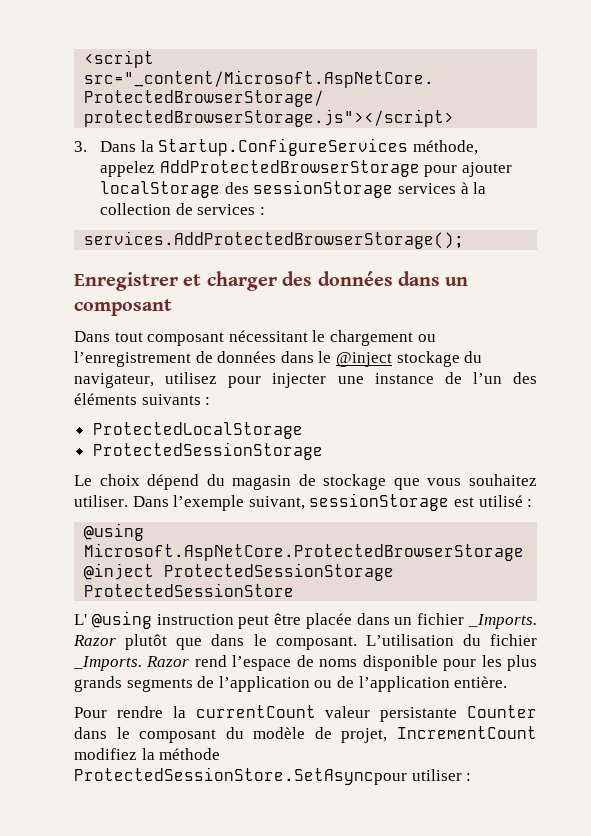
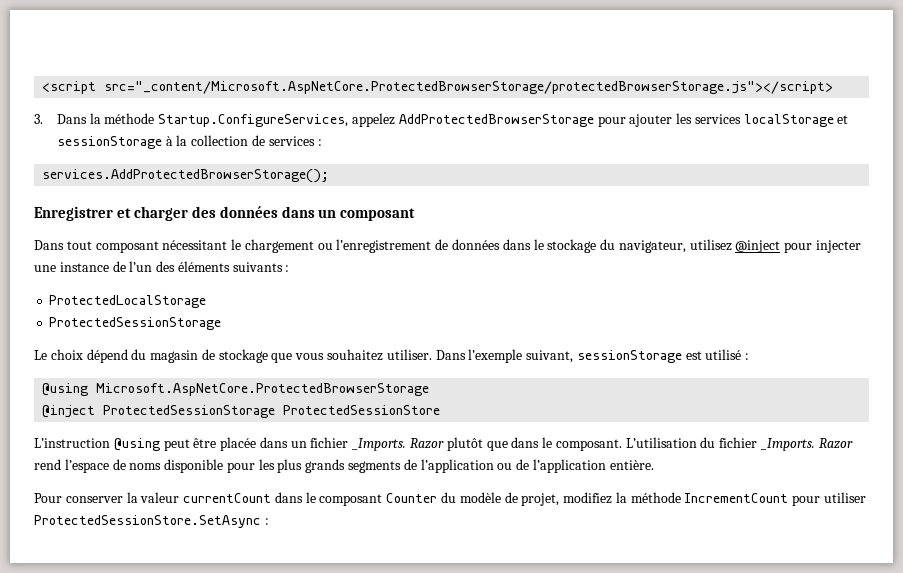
[158,138,478,156] Startup.ConfigureServices méthode, -> [104,113,349,127] méthode Startup.ConfigureServices,
[100,180,456,198] localStorage des sessionStorage services -> [676,113,849,127] [56,136,162,149] les services localStorage et sessionStorage
[335,352,392,367] @inject -> (544, 244) none
(218, 378) none -> [735,240,781,253] @inject
[74,611,234,629] L' @using instruction -> [34,438,160,451] L’instruction @using
[116,705,537,722] rendre la currentCount valeur persistante Counter -> [65,492,272,503] conserver la valeur currentCount
(217, 736) none -> [386,493,438,503] Counter
[397,726,537,739] IncrementCount -> (560, 499) none
[74,767,462,785] ProtectedSessionStore.SetAsyncpour utiliser -> [684,492,867,506] [34,515,261,528] IncrementCount pour utiliser ProtectedSessionStore.SetAsync

